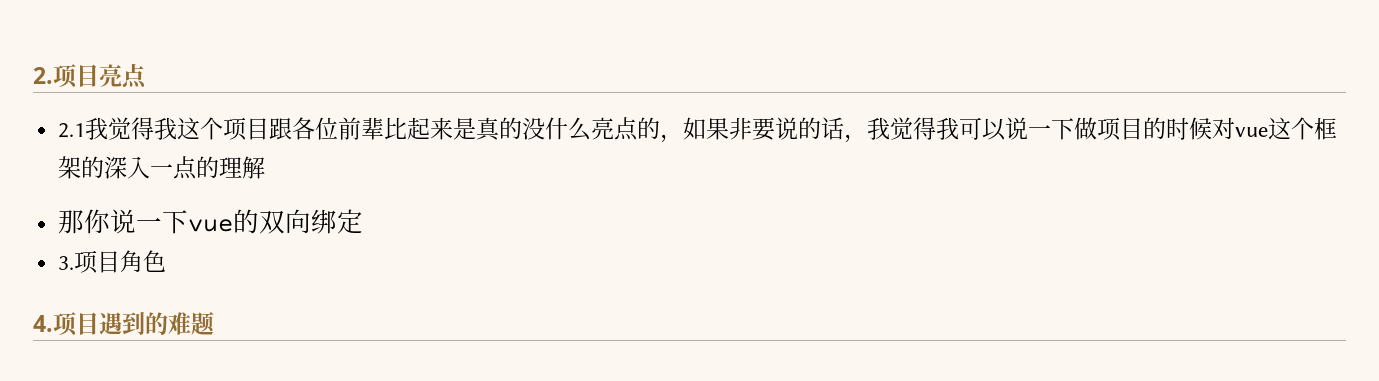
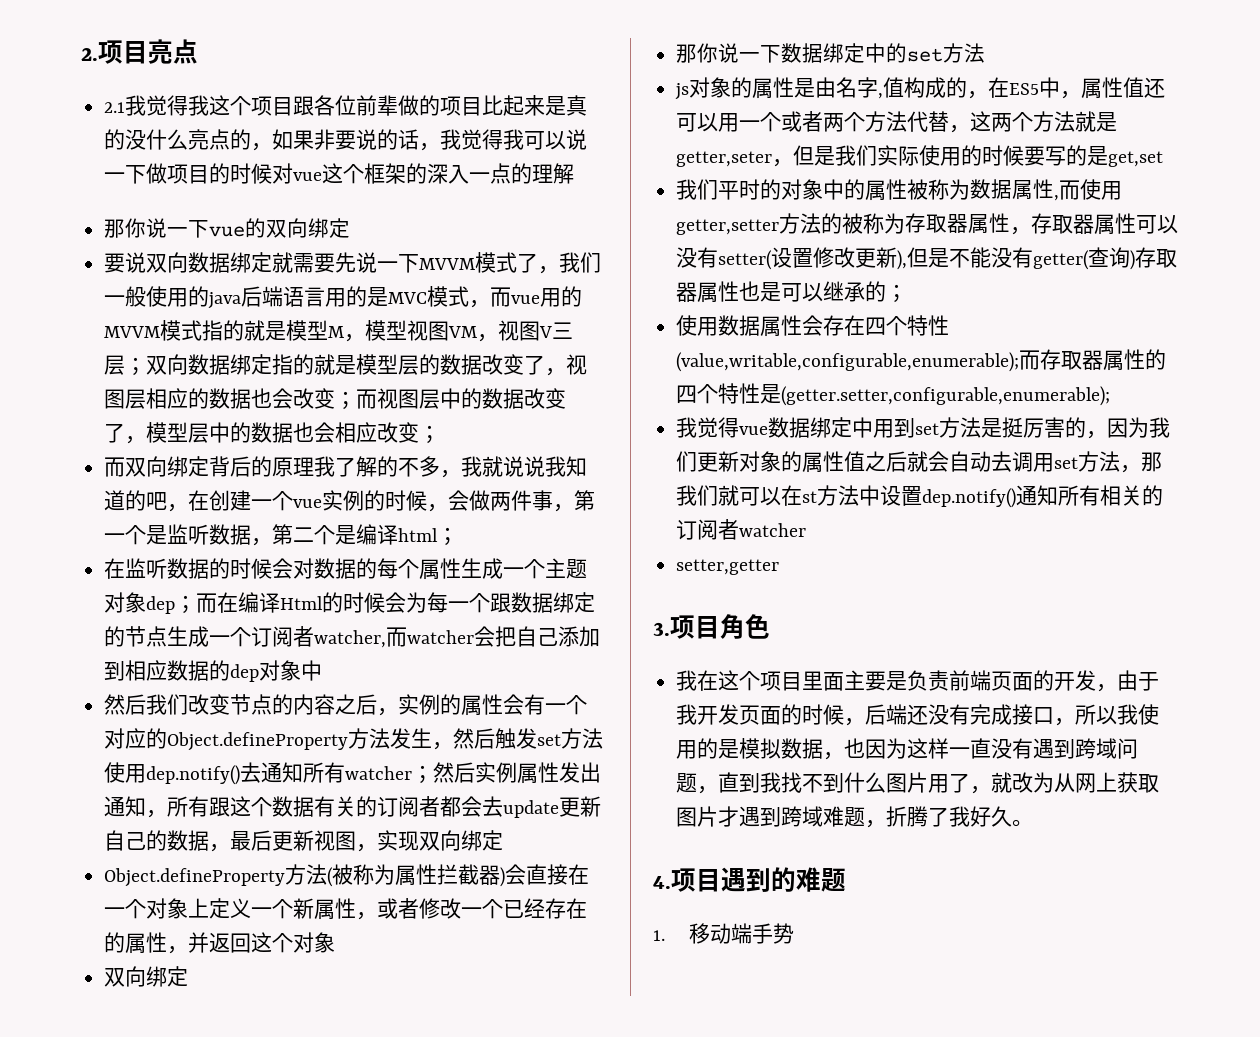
(385, 128) none -> [398,95,483,116] 做的项目
[58,250,167,274] 3.项目角色 -> [104,252,602,274] [104,286,583,309] [104,320,574,342] [104,354,588,376] [104,388,567,410] [104,422,441,444] [104,456,588,478] [104,490,596,512] [104,524,459,546] [104,558,588,580] [104,592,596,614] [104,626,601,648] [104,660,323,682] [104,694,588,716] [104,728,604,751] [104,762,602,785] [104,796,602,818] [104,830,504,852] [104,864,590,887] [104,898,588,920] [104,932,336,954] [104,966,189,987] [676,43,986,63] [675,77,1166,100] [676,111,1118,133] [676,145,1164,167] [676,179,1123,201] [676,213,1179,235] [676,247,1178,270] [676,281,908,303] [676,315,950,337] [676,349,1167,372] [676,383,1111,406] [676,417,1171,439] [676,451,1163,473] [676,485,1164,508] [676,519,807,540] [676,559,780,575] [653,614,770,639] [676,670,1160,692] [676,704,1160,726] [676,738,1139,760] [676,772,1160,794] [676,806,1034,828] 要说双向数据绑定就需要先说一下MVVM模式了，我们一般使用的java后端语言用的是MVC模式，而vue用的MVVM模式指的就是模型M，模型视图VM，视图V三层；双向数据绑定指的就是模型层的数据改变了，视图层相应的数据也会改变；而视图层中的数据改变了，模型层中的数据也会相应改变； // 而双向绑定背后的原理我了解的不多，我就说说我知道的吧，在创建一个vue实例的时候，会做两件事，第一个是监听数据，第二个是编译html； // 在监听数据的时候会对数据的每个属性生成一个主题对象dep；而在编译Html的时候会为每一个跟数据绑定的节点生成一个订阅者watcher,而watcher会把自己添加到相应数据的dep对象中 // 然后我们改变节点的内容之后，实例的属性会有一个对应的Object.defineProperty方法发生，然后触发set方法使用dep.notify()去通知所有watcher；然后实例属性发出通知，所有跟这个数据有关的订阅者都会去update更新自己的数据，最后更新视图，实现双向绑定 // Object.defineProperty方法(被称为属性拦截器)会直接在一个对象上定义一个新属性，或者修改一个已经存在的属性，并返回这个对象 // 双向绑定 // 那你说一下数据绑定中的set方法 // js对象的属性是由名字,值构成的，在ES5中，属性值还可以用一个或者两个方法代替，这两个方法就是getter,seter，但是我们实际使用的时候要写的是get,set // 我们平时的对象中的属性被称为数据属性,而使用getter,setter方法的被称为存取器属性，存取器属性可以没有setter(设置修改更新),但是不能没有getter(查询)存取器属性也是可以继承的； // 使用数据属性会存在四个特性(value,writable,configurable,enumerable);而存取器属性的四个特性是(getter.setter,configurable,enumerable); // 我觉得vue数据绑定中用到set方法是挺厉害的，因为我们更新对象的属性值之后就会自动去调用set方法，那我们就可以在st方法中设置dep.notify()通知所有相关的订阅者watcher // setter,getter // 3.项目角色 // 我在这个项目里面主要是负责前端页面的开发，由于我开发页面的时候，后端还没有完成接口，所以我使用的是模拟数据，也因为这样一直没有遇到跨域问题，直到我找不到什么图片用了，就改为从网上获取图片才遇到跨域难题，折腾了我好久。
(214, 323) none -> [653,923,794,944] // 1.移动端手势

